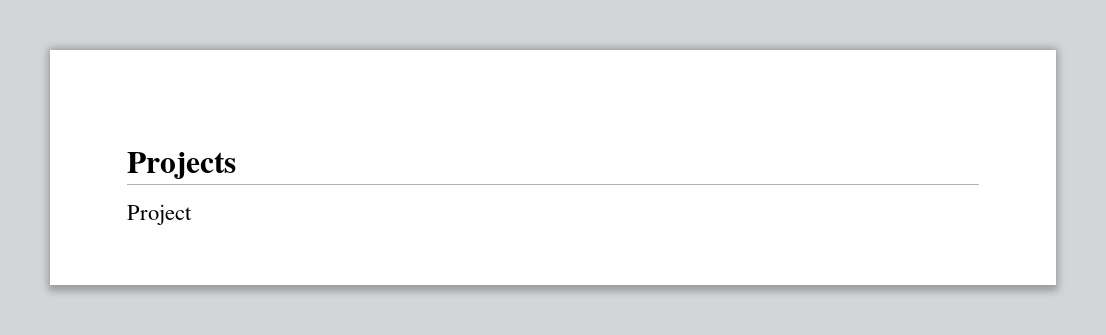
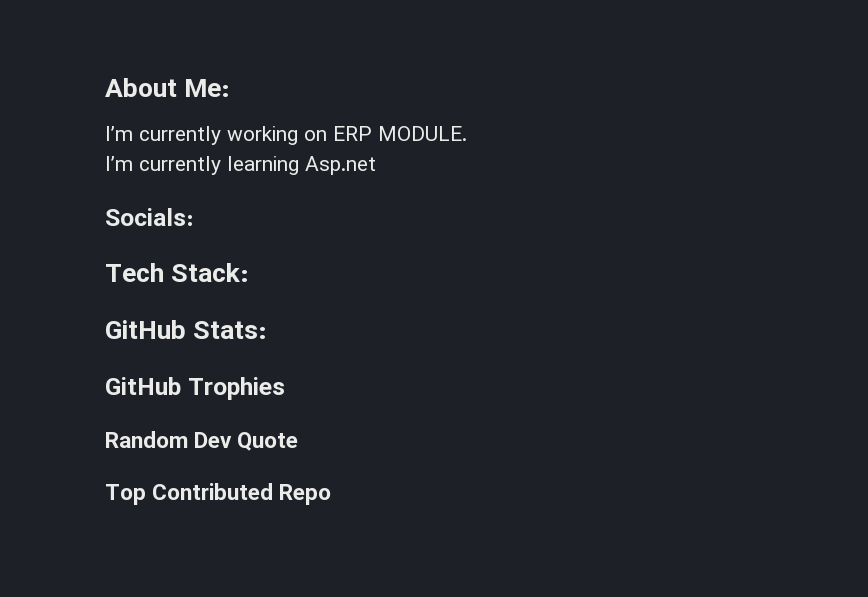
[127,152,236,179] [127,204,192,225] Projects // Project -> [105,78,231,97] [105,126,467,145] [105,156,376,175] [105,208,194,226] [105,263,250,282] [105,320,268,339] [105,377,285,400] [105,431,299,451] [105,483,332,505] About Me: // I’m currently working on ERP MODULE. // I’m currently learning Asp.net // Socials: // Tech Stack: // GitHub Stats: // GitHub Trophies // Random Dev Quote // Top Contributed Repo

